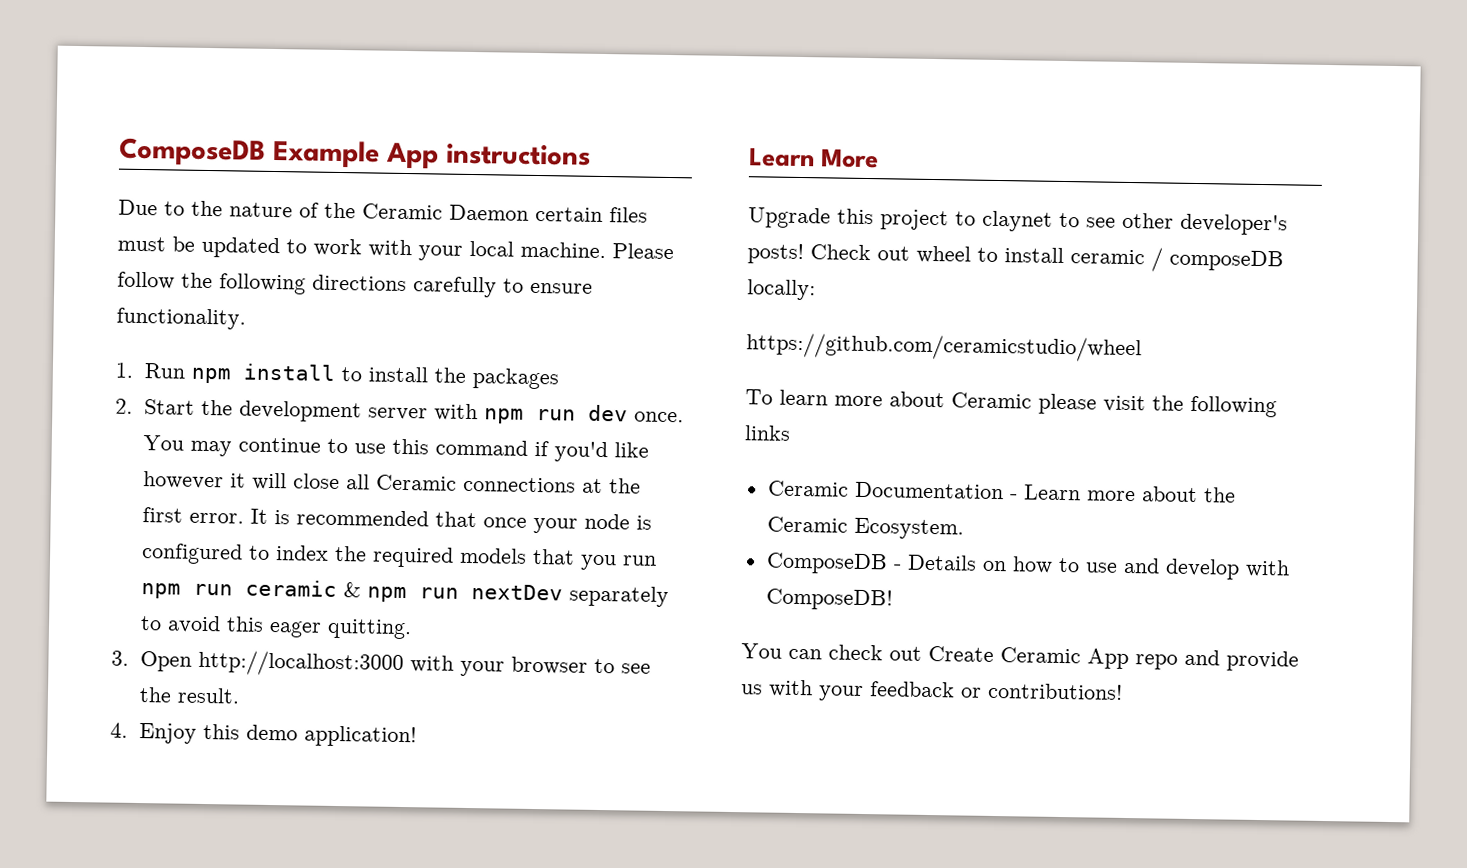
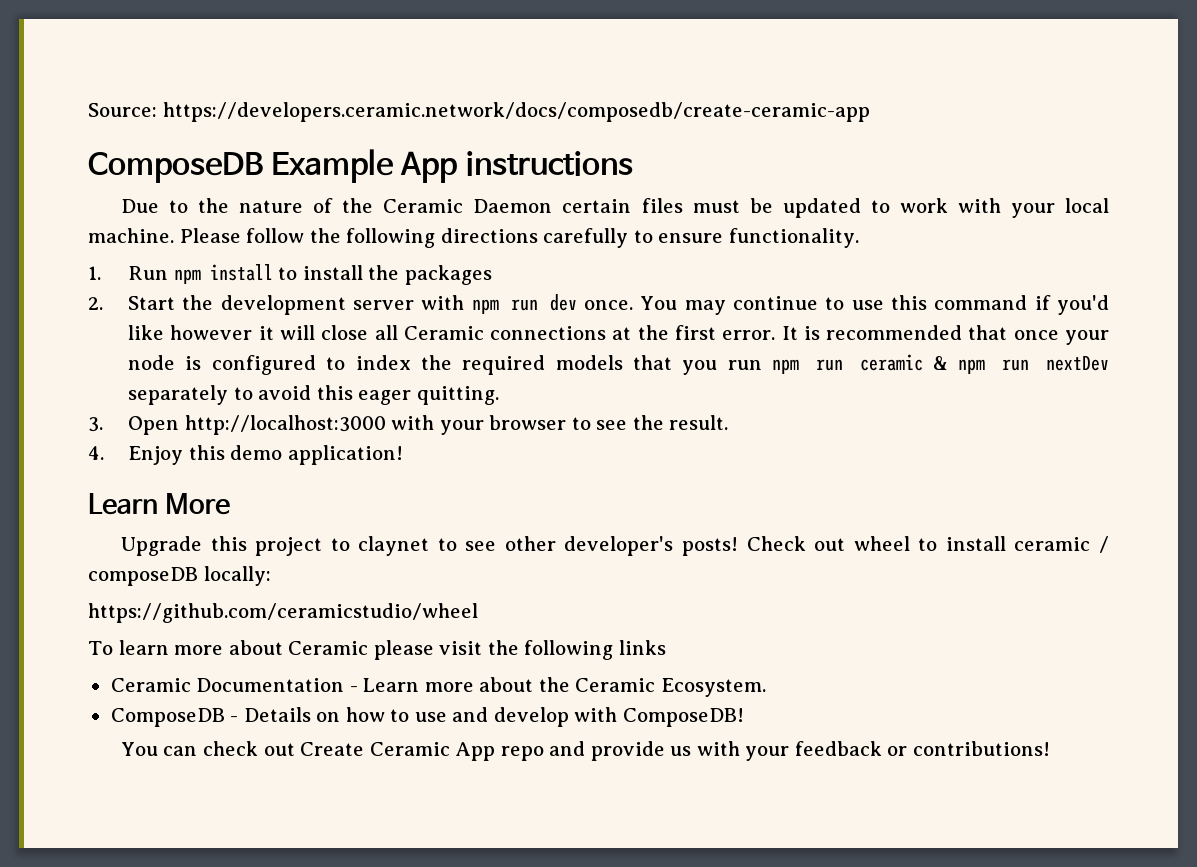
(119, 151) none -> [88,102,870,122] Source: https://developers.ceramic.network/docs/composedb/create-ceramic-app //

